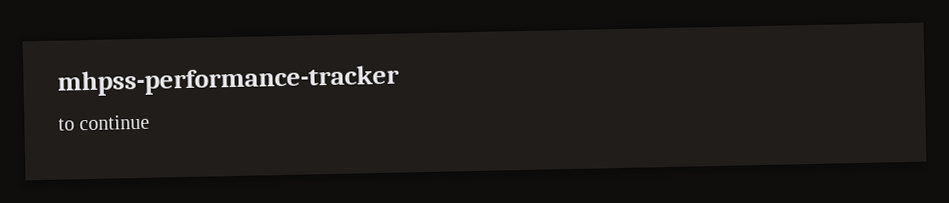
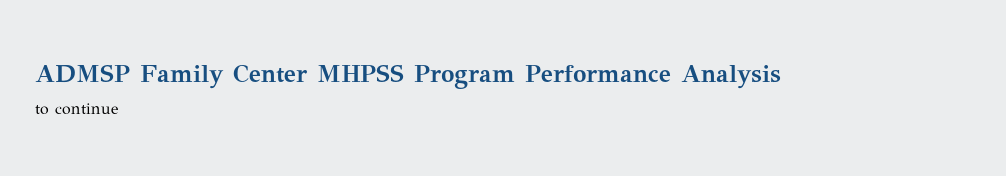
[57,64,400,97] mhpss-performance-tracker -> [35,64,781,89] ADMSP Family Center MHPSS Program Performance Analysis

